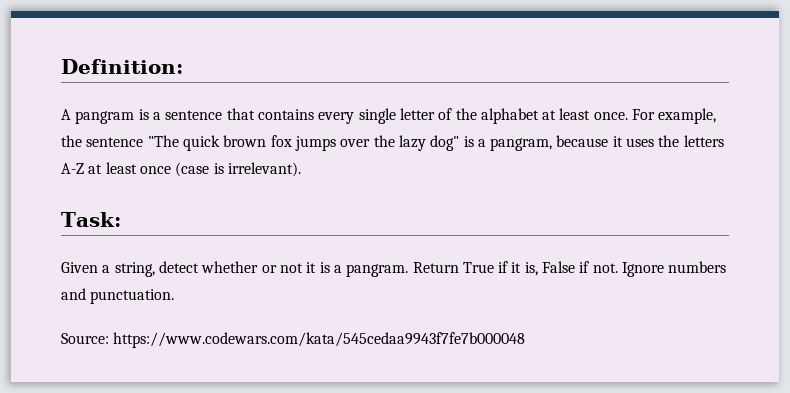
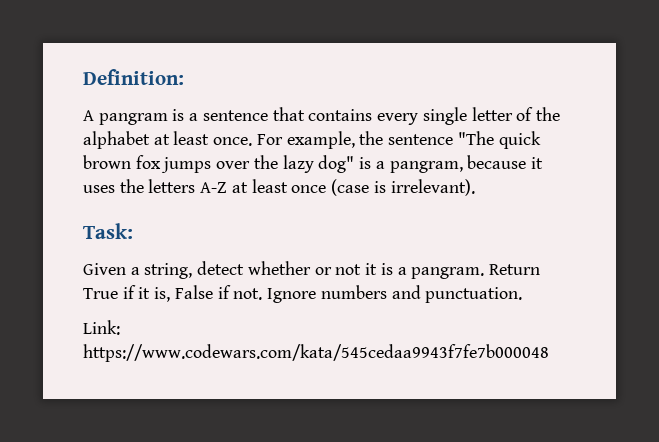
[61,333,109,344] Source: -> [83,320,120,335] Link:

